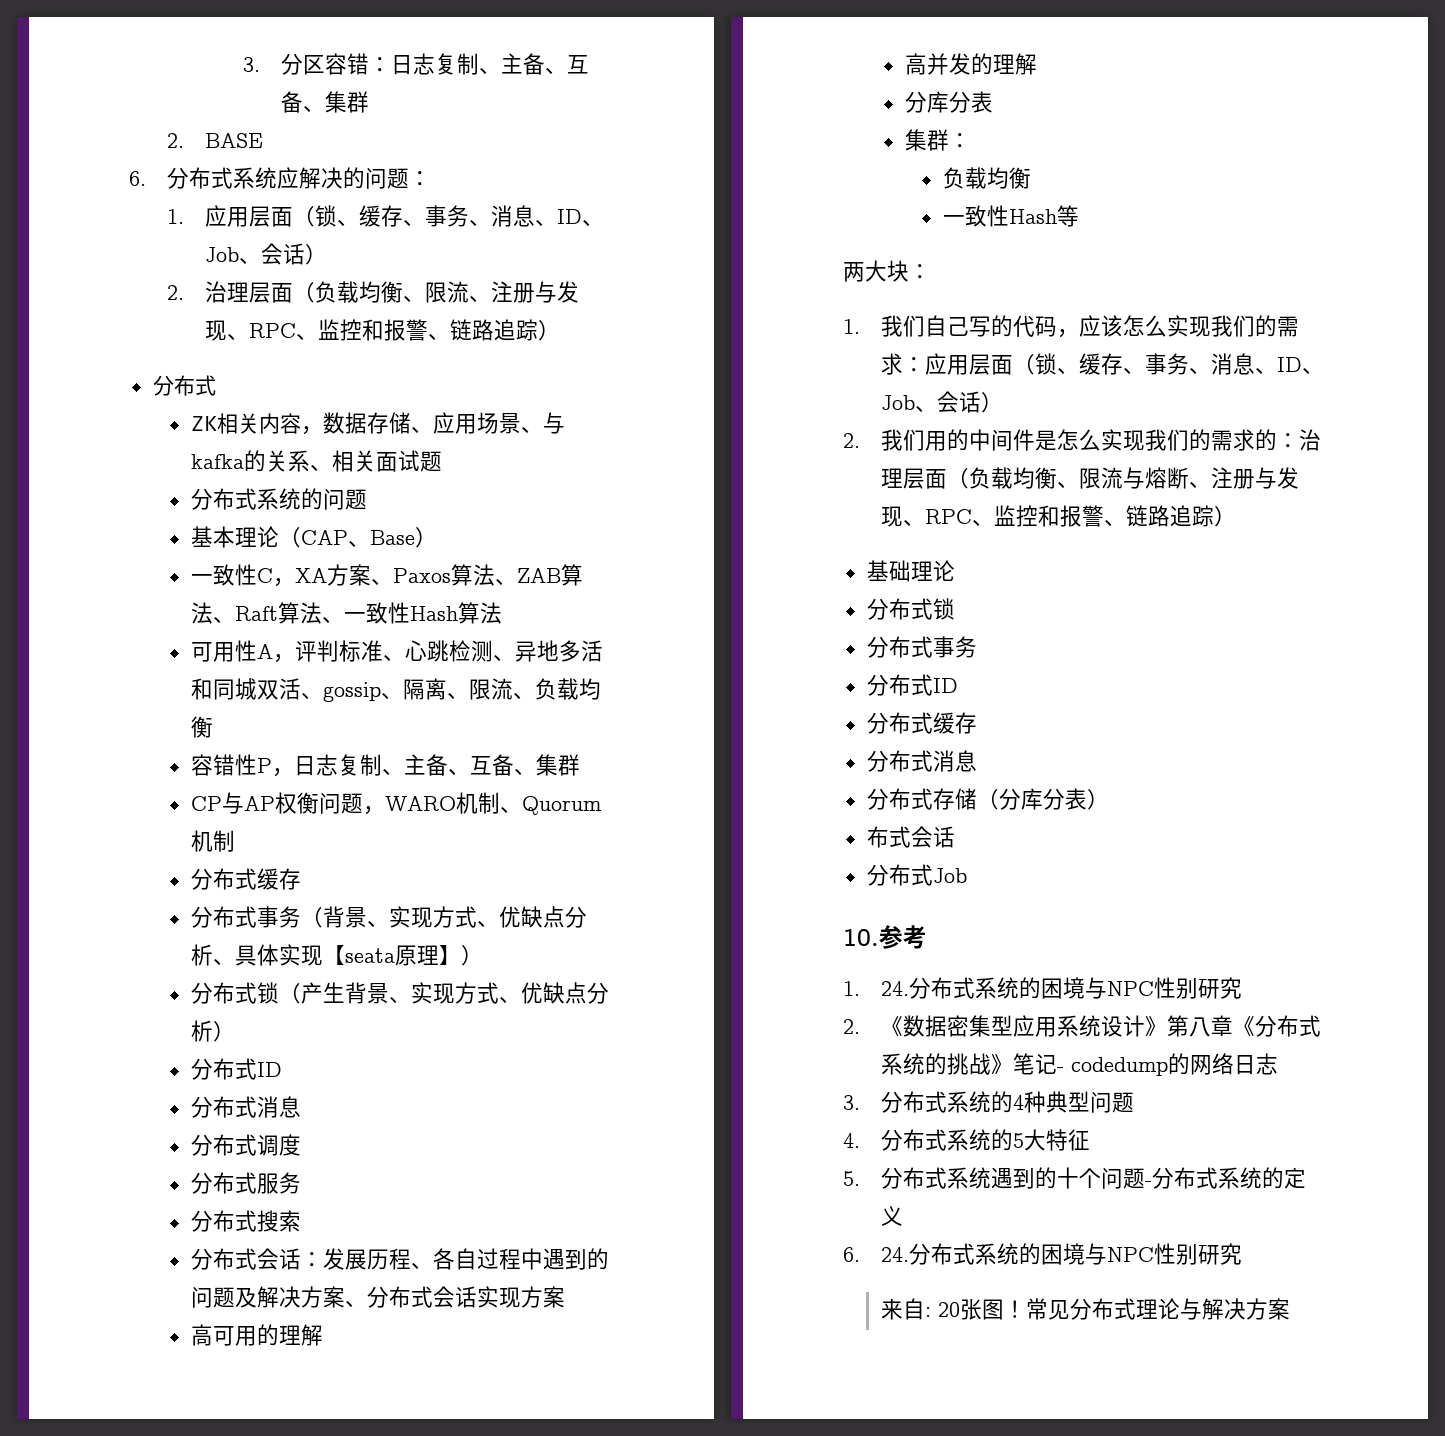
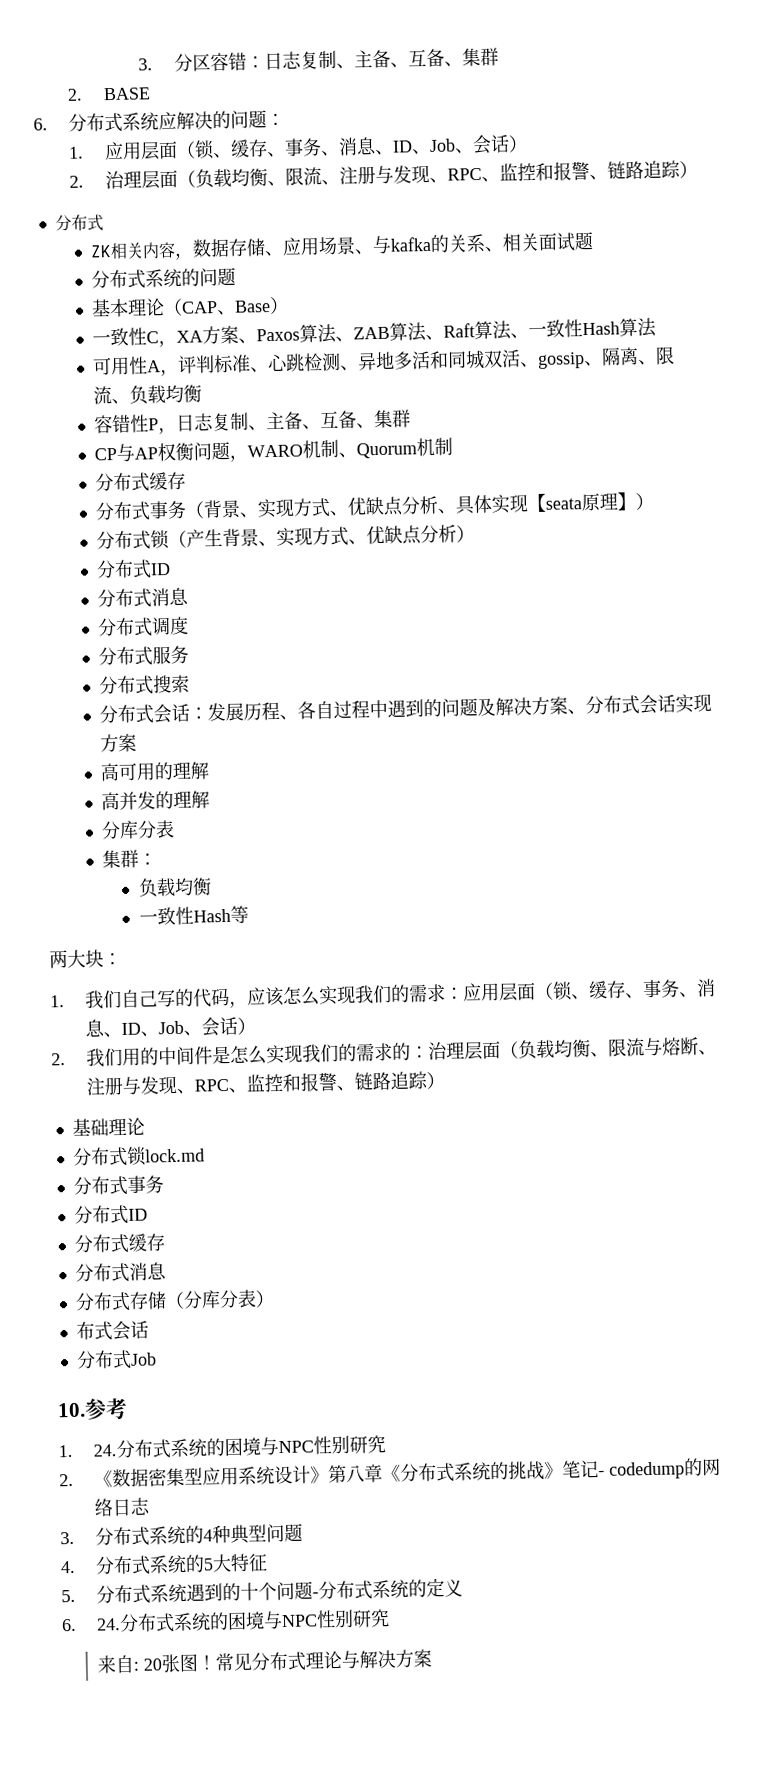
(955, 609) none -> [144,1148,205,1163] lock.md

